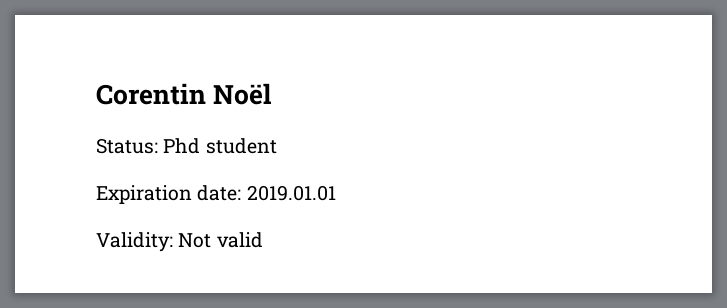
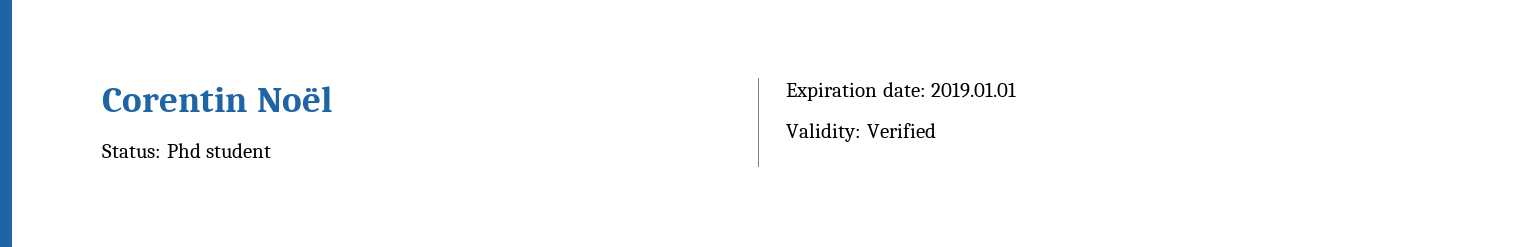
[178,232,263,248] Not valid -> [866,123,936,138] Verified

